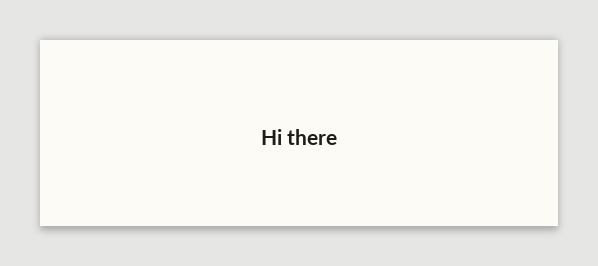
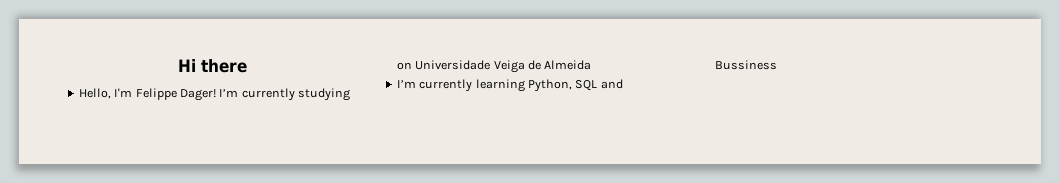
(338, 137) none -> [78,88,350,101] [396,60,592,73] [396,79,623,92] [714,60,777,70] // Hello, I'm Felippe Dager! I’m currently studying on Universidade Veiga de Almeida // I’m currently learning Python, SQL and Bussiness

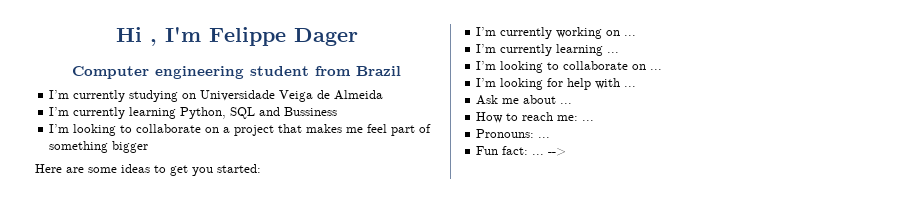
[200,59,247,73] [78,88,216,101] there // Hello, I'm Felippe Dager! -> [149,27,358,46] [72,66,401,79] , I'm Felippe Dager // Computer engineering student from Brazil //
(777, 65) none -> [49,124,432,136] [49,141,149,153] [35,164,261,176] [476,27,637,39] [476,44,620,56] [476,61,663,73] [476,78,637,90] [476,95,573,105] [476,112,595,123] [476,129,551,138] [476,146,567,156] // I’m looking to collaborate on a project that makes me feel part of something bigger // Here are some ideas to get you started: // I’m currently working on ... // I’m currently learning ... // I’m looking to collaborate on ... // I’m looking for help with ... // Ask me about ... // How to reach me: ... // Pronouns: ... // Fun fact: ... -->

